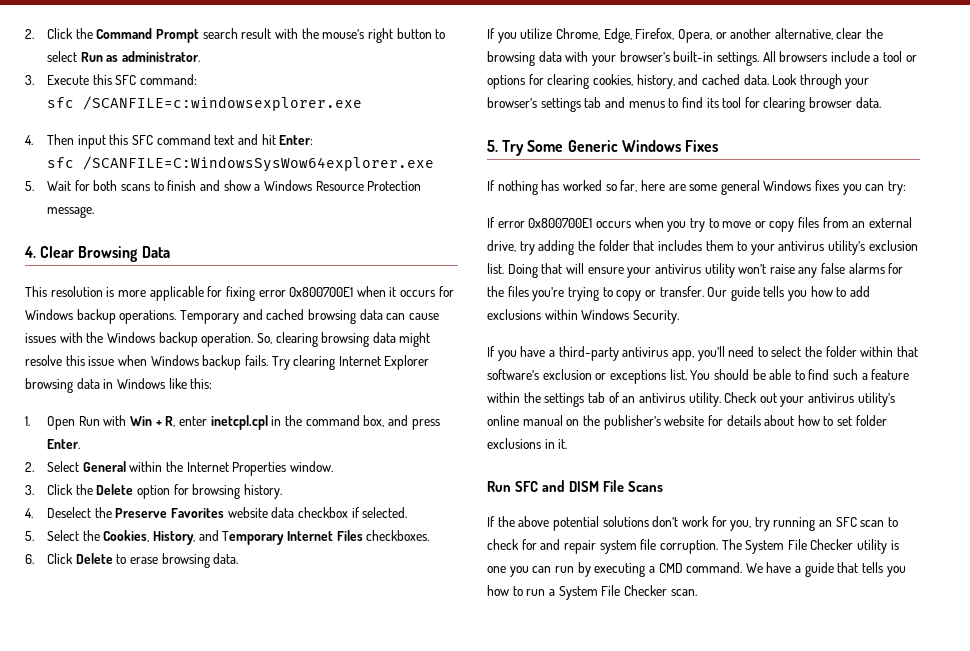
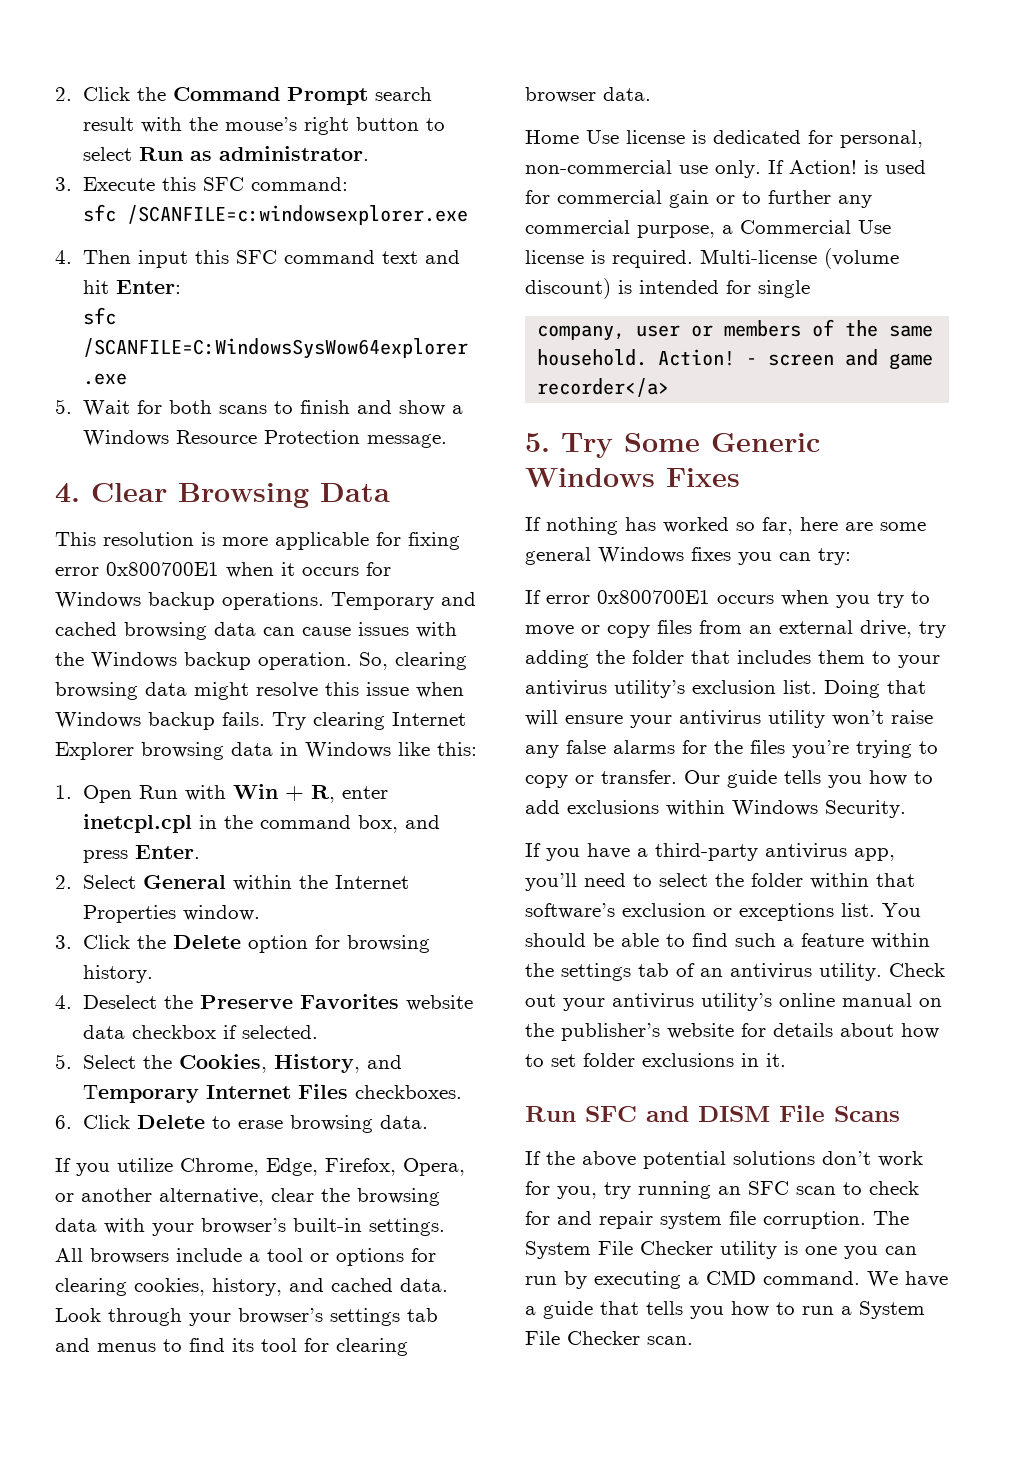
(881, 102) none -> [525,130,923,148] [525,160,926,178] [525,190,872,208] [525,220,891,238] [525,248,899,269] [525,278,810,299] [537,319,934,341] [537,349,934,370] [537,378,670,397] // Home Use license is dedicated for personal, non-commercial use only. If Action! is used for commercial gain or to further any commercial purpose, a Commercial Use license is required. Multi-license (volume discount) is intended for single // company, user or members of the same household. Action! - screen and game recorder</a>

